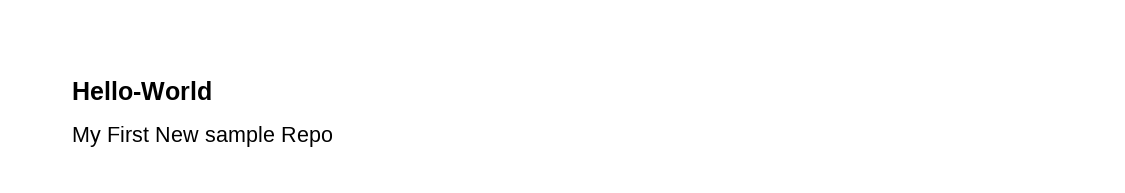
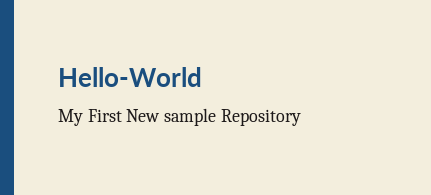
[281,127,333,147] Repo -> [220,109,301,126] Repository

